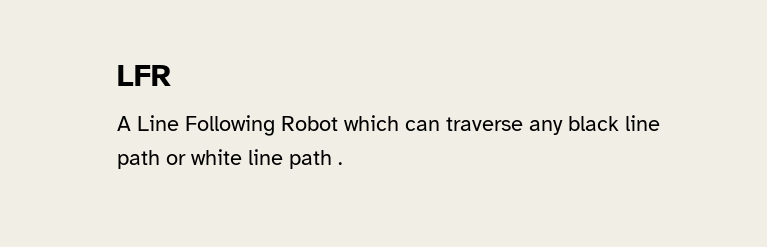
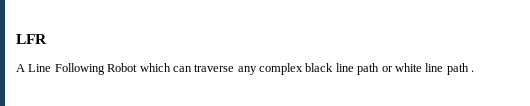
(563, 127) none -> [259,63,303,75] complex

